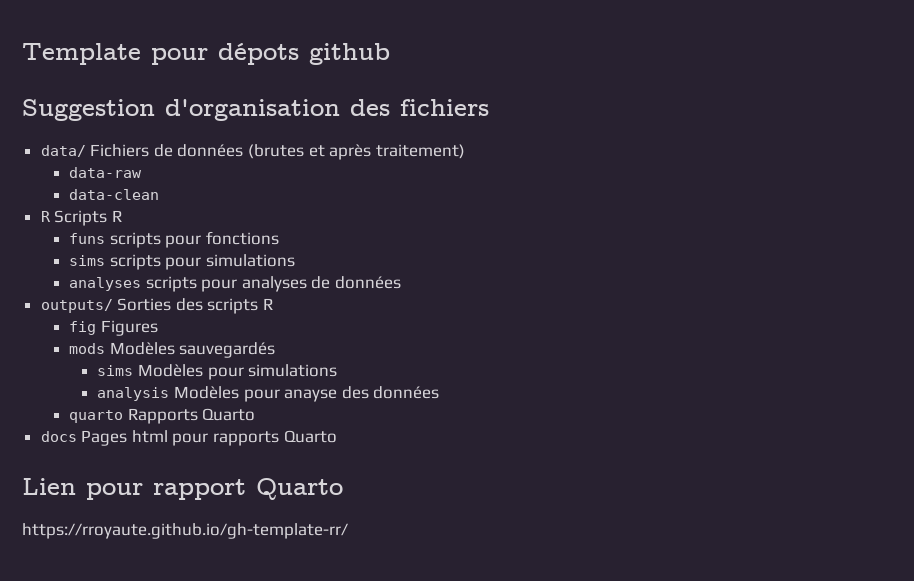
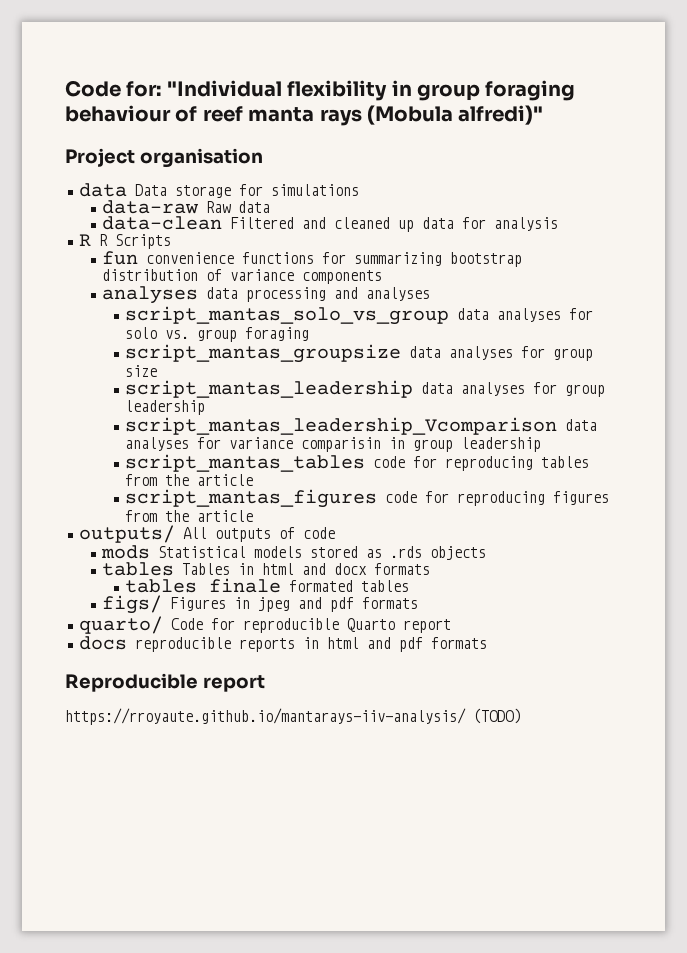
[22,43,390,65] [22,99,489,121] [40,144,465,160] Template pour dépots github // Suggestion d'organisation des fichiers // data/ Fichiers de données (brutes et après traitement) -> [65,80,576,101] [65,105,544,126] [65,148,263,168] [78,183,359,198] Code for: "Individual flexibility in group foraging behaviour of reef manta rays (Mobula alfredi)" // Project organisation // data Data storage for simulations
(143, 172) none -> [205,201,270,213] Raw data
[40,211,51,222] // R -> [229,217,558,232] [78,234,108,246] Filtered and cleaned up data for analysis // R R
[111,210,122,222] [69,231,279,248] [69,254,295,270] [69,276,402,292] [40,298,274,314] [69,320,158,336] [69,342,276,358] [97,364,338,380] [97,386,440,402] [69,408,256,424] R // funs scripts pour fonctions // sims scripts pour simulations // analyses scripts pour analyses de données // outputs/ Sorties des scripts R // fig Figures // mods Modèles sauvegardés // sims Modèles pour simulations // analysis Modèles pour anayse des données // quarto Rapports Quarto -> [101,251,522,267] [101,269,382,284] [101,286,430,304] [124,306,593,325] [124,327,309,342] [124,344,593,363] [124,365,157,377] [124,380,605,398] [124,400,205,415] [124,417,597,435] [124,437,541,452] [124,454,589,472] [124,474,253,486] [124,489,609,508] [124,510,253,522] [78,525,335,543] [100,545,486,560] [101,562,430,576] [124,578,409,593] [101,595,418,614] [78,616,451,634] // fun convenience functions for summarizing bootstrap distribution of variance components // analyses data processing and analyses // script_mantas_solo_vs_group data analyses for solo vs. group foraging // script_mantas_groupsize data analyses for group size // script_mantas_leadership data analyses for group leadership // script_mantas_leadership_Vcomparison data analyses for variance comparisin in group leadership // script_mantas_tables code for reproducing tables from the article // script_mantas_figures code for reproducing figures from the article // outputs/ All outputs of code // mods Statistical models stored as .rds objects // tables Tables in html and docx formats // tables finale formated tables // figs/ Figures in jpeg and pdf formats // quarto/ Code for reproducible Quarto report
[81,430,337,446] [22,478,343,500] [22,523,348,539] Pages html pour rapports Quarto // Lien pour rapport Quarto // https://rroyaute.github.io/gh-template-rr/ -> [134,637,487,652] [65,673,265,692] [65,708,521,725] reproducible reports in html and pdf formats // Reproducible report // https://rroyaute.github.io/mantarays-iiv-analysis/ (TODO)

